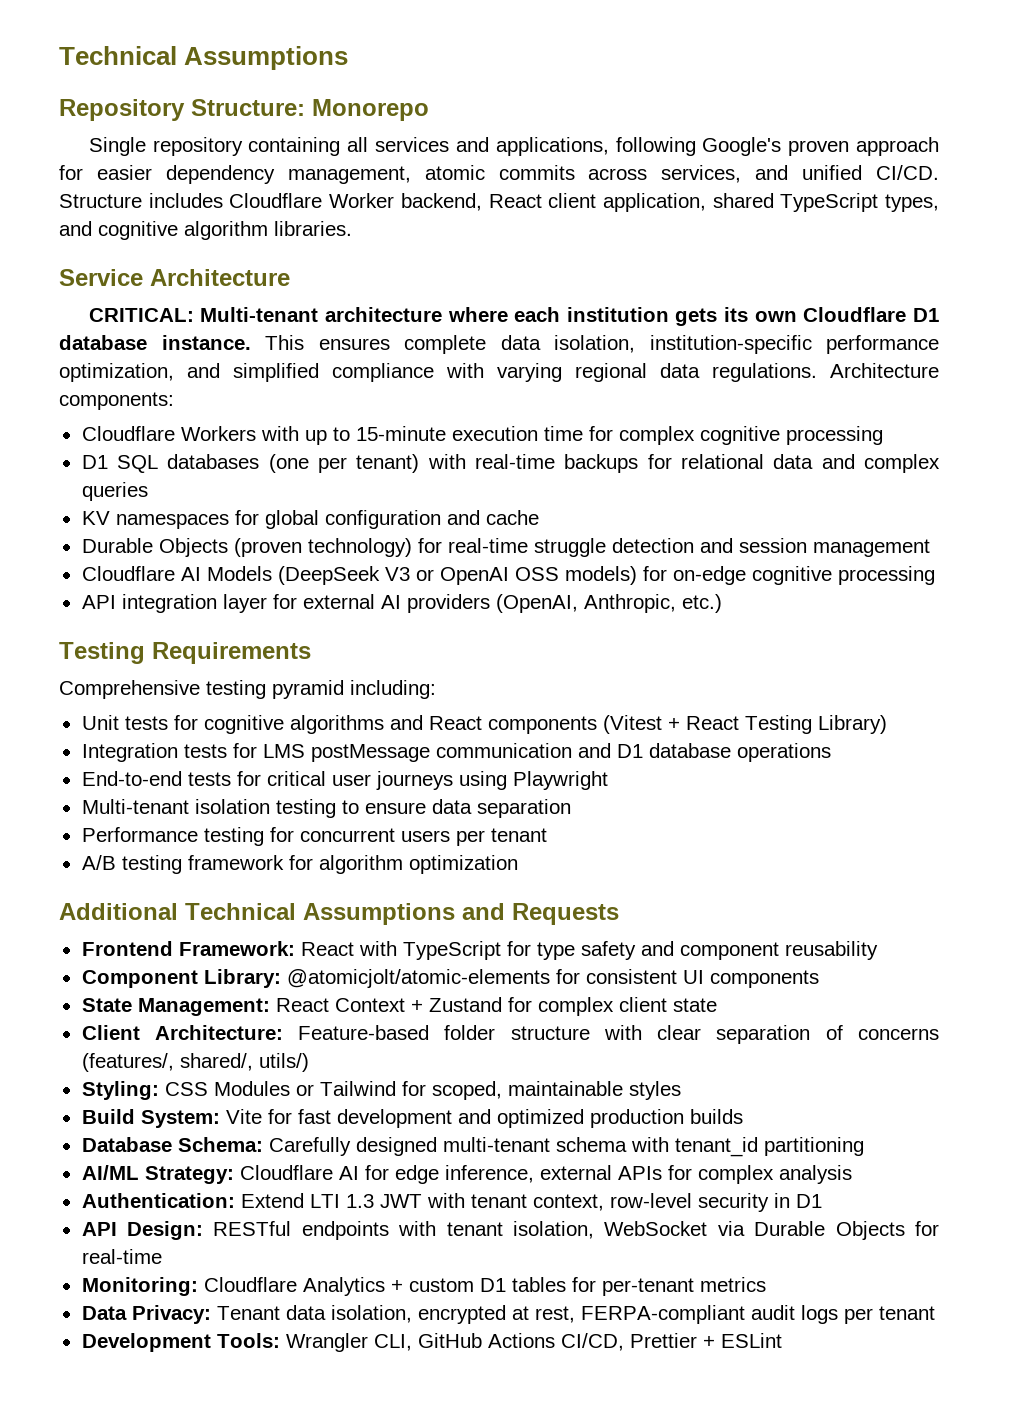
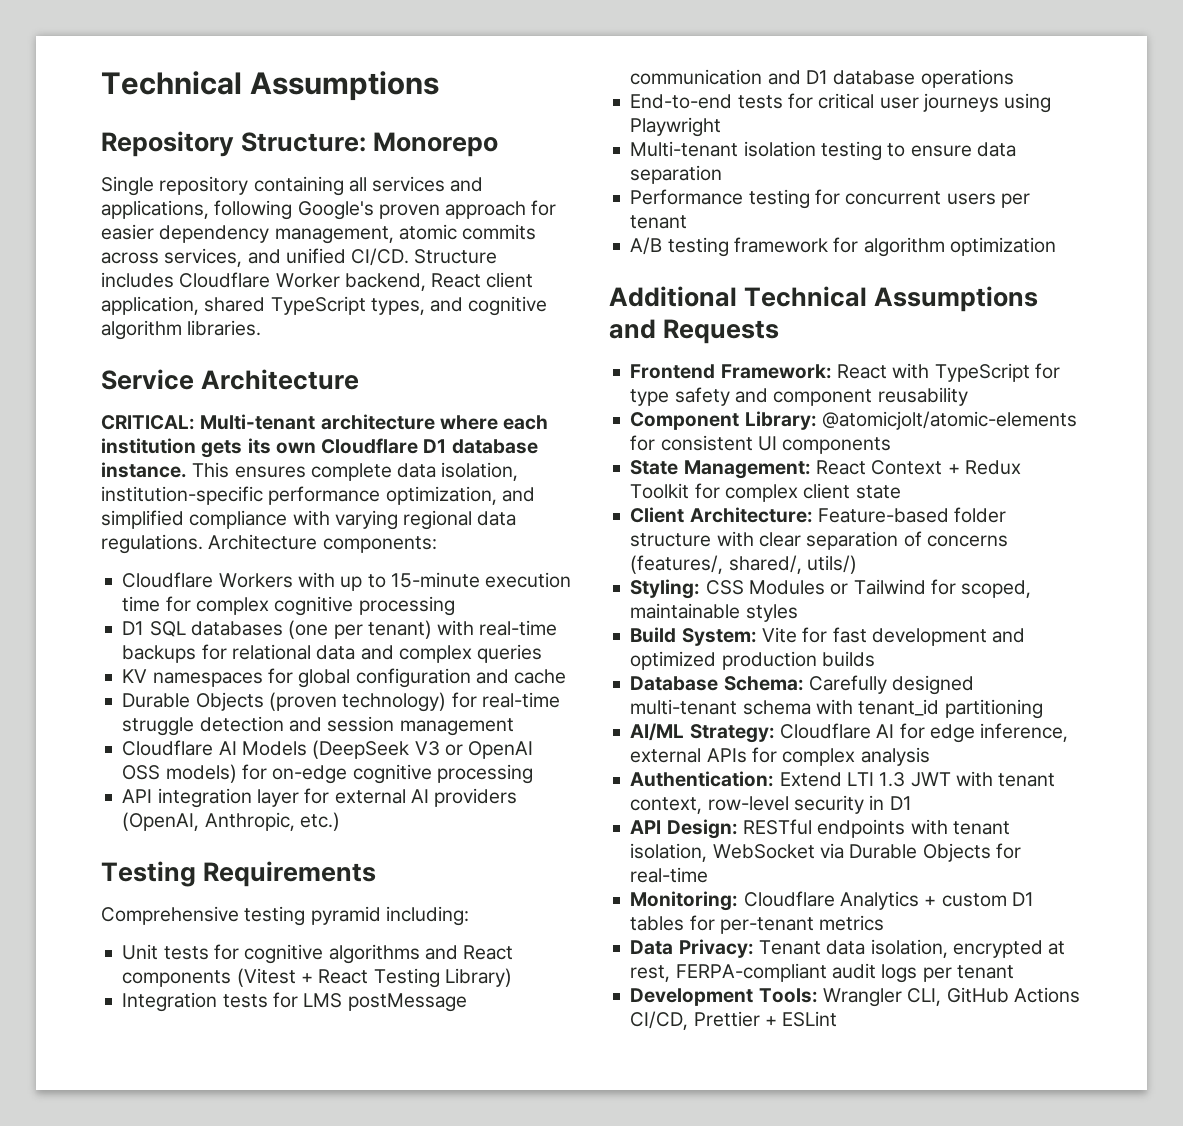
[428,997,502,1012] Zustand -> [964,460,1021,475] [630,483,690,499] Redux Toolkit

